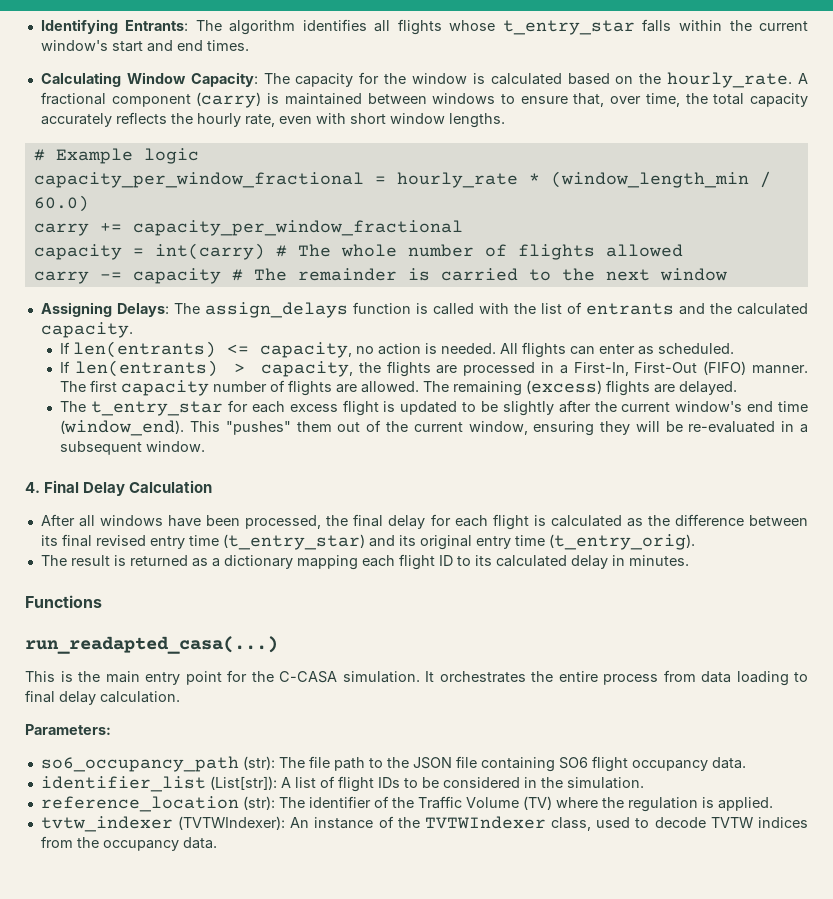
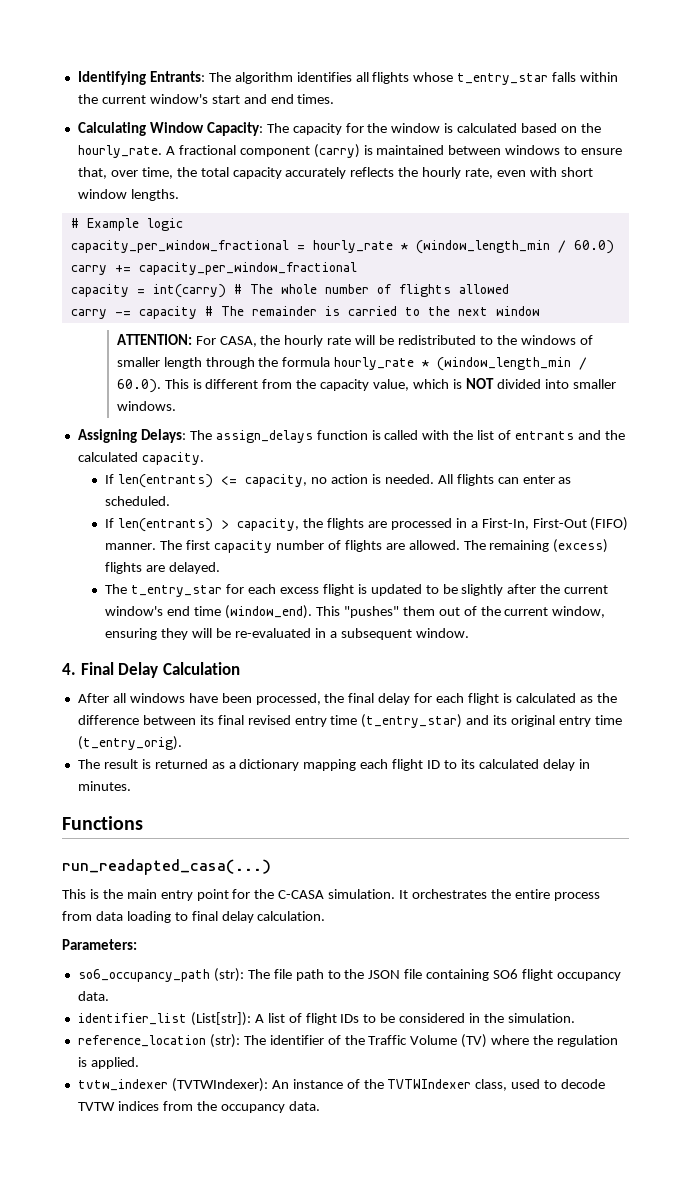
(727, 274) none -> [116,334,593,347] [116,357,588,371] [116,378,616,393] [116,401,176,411] // ATTENTION: For CASA, the hourly rate will be redistributed to the windows of smaller length through the formula hourly_rate * (window_length_min / 60.0). This is different from the capacity value, which is NOT divided into smaller windows.

